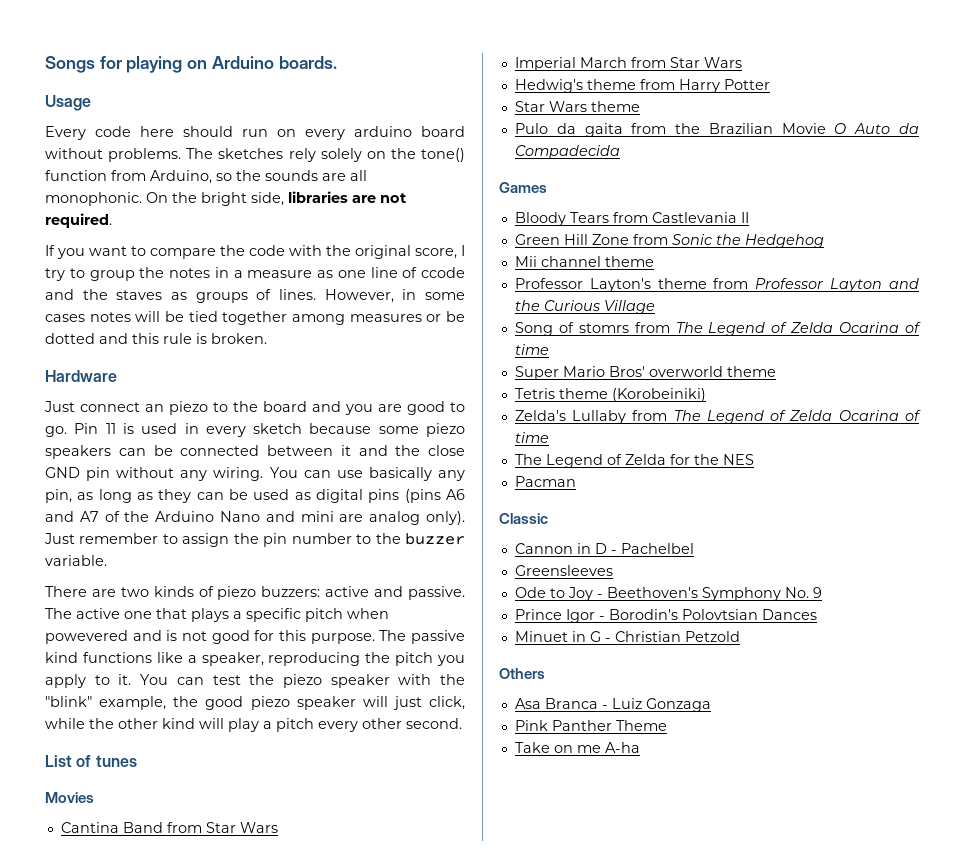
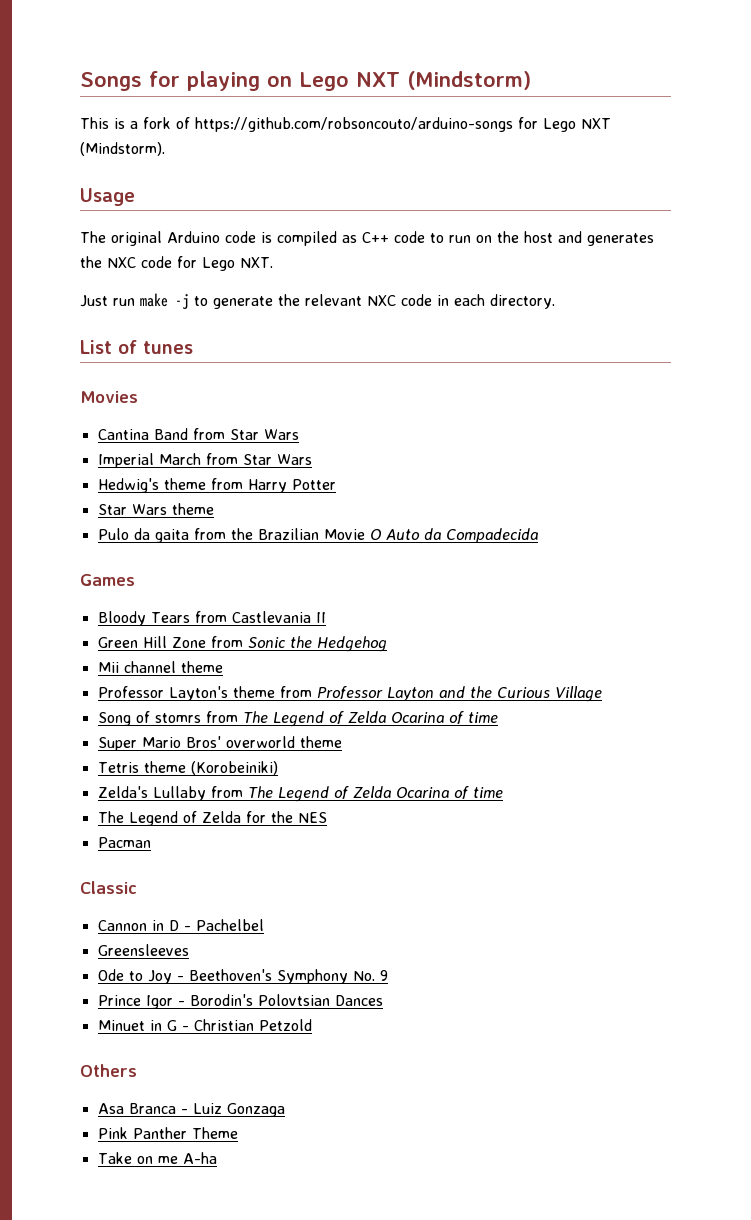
[211,56,337,69] [45,95,91,111] [45,126,465,140] [45,148,465,162] [45,170,367,184] [45,191,407,206] [45,213,112,228] [45,245,465,259] [45,267,465,281] [45,289,466,303] [45,311,466,325] [45,333,267,344] [45,370,117,382] [44,401,465,415] [45,423,466,437] [45,445,465,459] [45,467,465,481] [45,489,465,503] [45,511,466,525] [44,533,466,547] [45,555,107,566] [45,586,466,600] [45,608,389,622] [45,630,466,644] [45,652,465,666] [45,674,465,688] [45,696,465,710] [45,718,462,732] Arduino boards. // Usage // Every code here should run on every arduino board without problems. The sketches rely solely on the tone() function from Arduino, so the sounds are all monophonic. On the bright side, libraries are not required. // If you want to compare the code with the original score, I try to group the notes in a measure as one line of ccode and the staves as groups of lines. However, in some cases notes will be tied together among measures or be dotted and this rule is broken. // Hardware // Just connect an piezo to the board and you are good to go. Pin 11 is used in every sketch because some piezo speakers can be connected between it and the close GND pin without any wiring. You can use basically any pin, as long as they can be used as digital pins (pins A6 and A7 of the Arduino Nano and mini are analog only). Just remember to assign the pin number to the buzzer variable. // There are two kinds of piezo buzzers: active and passive. The active one that plays a specific pitch when powevered and is not good for this purpose. The passive kind functions like a speaker, reproducing the pitch you apply to it. You can test the piezo speaker with the "blink" example, the good piezo speaker will just click, while the other kind will play a pitch every other second. -> [299,71,531,91] [80,117,611,132] [80,142,165,156] [80,188,135,206] [80,231,654,246] [80,256,273,271] [80,293,555,309] Lego NXT (Mindstorm) // This is a fork of https://github.com/robsoncouto/arduino-songs for Lego NXT (Mindstorm). // Usage // The original Arduino code is compiled as C++ code to run on the host and generates the NXC code for Lego NXT. // Just run make -j to generate the relevant NXC code in each directory.

